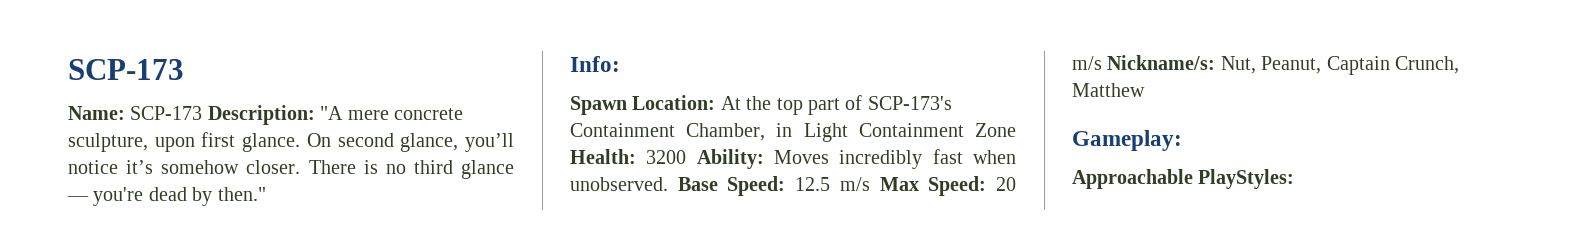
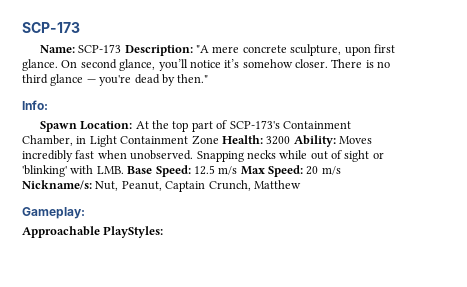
(668, 184) none -> [196,150,384,162] [22,165,124,177] Snapping necks while out of sight or 'blinking' with LMB.

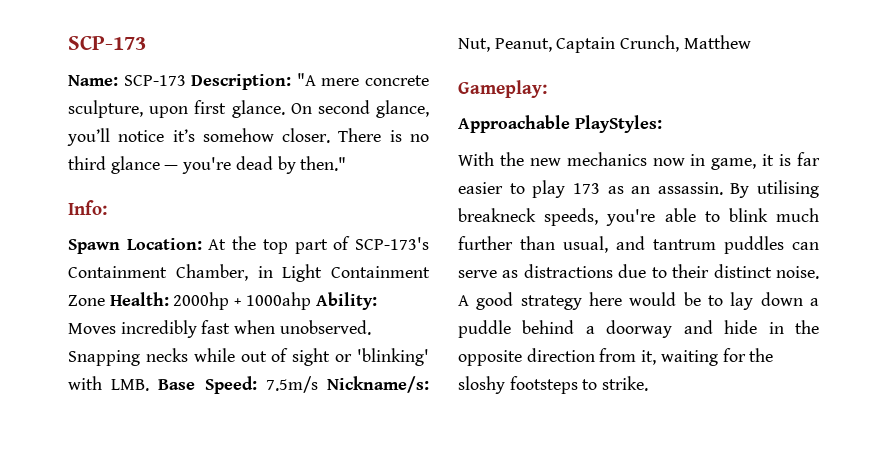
[266,136,291,145] 3200 -> [173,292,311,310] 2000hp + 1000ahp
[193,165,341,177] 12.5 m/s Max Speed: 20 m/s -> [265,376,318,393] 7.5m/s
(164, 232) none -> [458,152,820,170] [458,180,819,198] [458,208,819,226] [458,236,819,254] [458,264,819,279] [458,292,819,310] [458,320,819,338] [458,348,774,366] [458,376,649,394] // With the new mechanics now in game, it is far easier to play 173 as an assassin. By utilising breakneck speeds, you're able to blink much further than usual, and tantrum puddles can serve as distractions due to their distinct noise. A good strategy here would be to lay down a puddle behind a doorway and hide in the opposite direction from it, waiting for the sloshy footsteps to strike.

